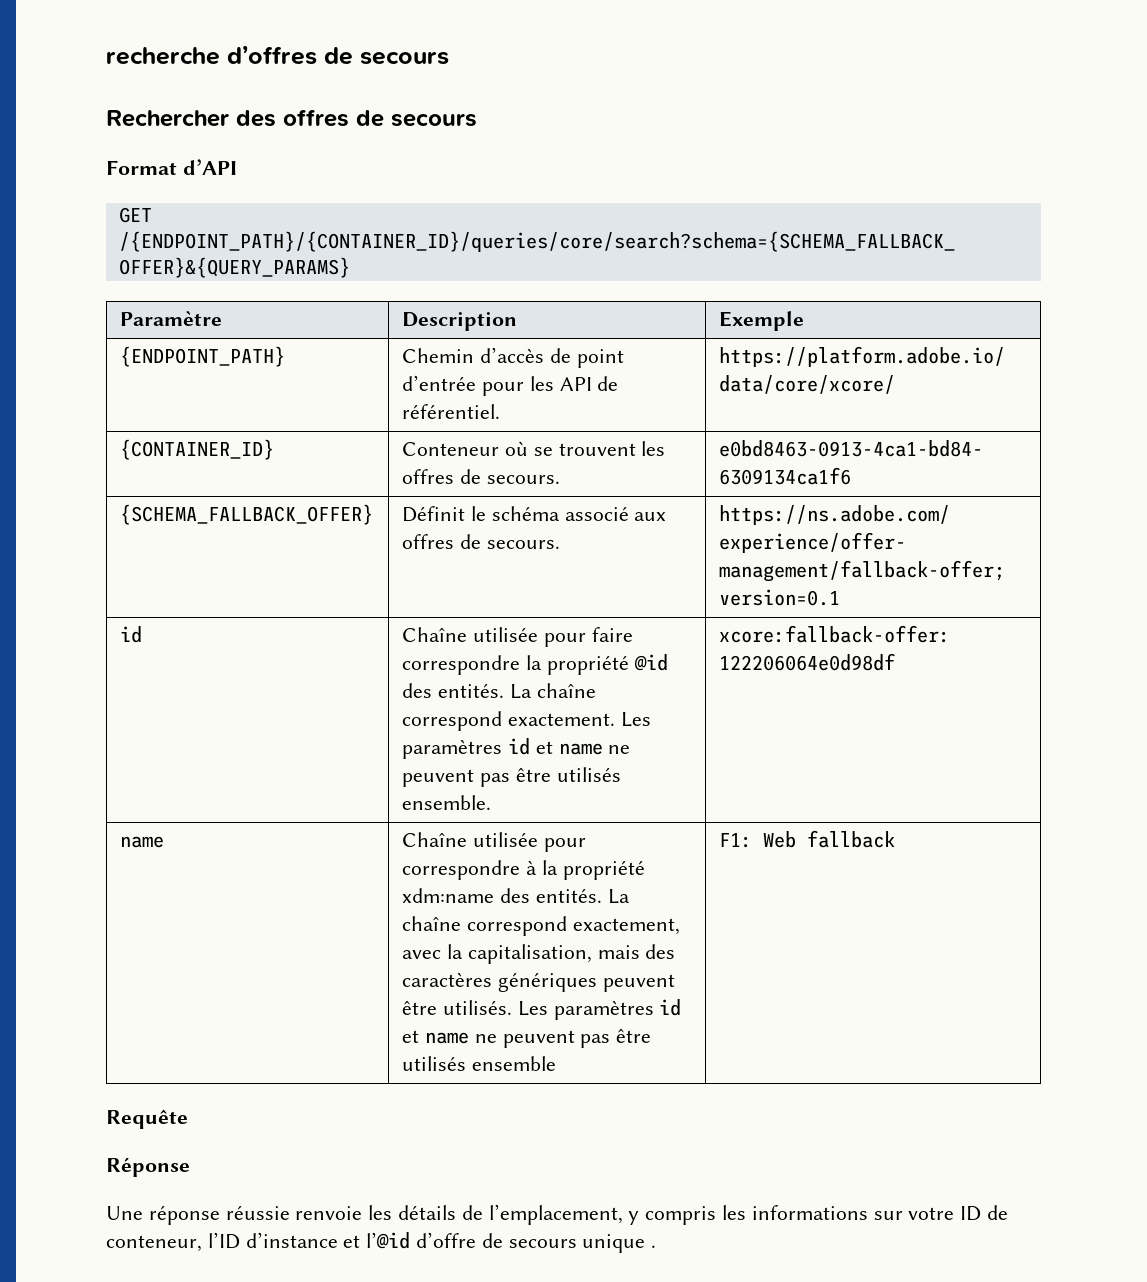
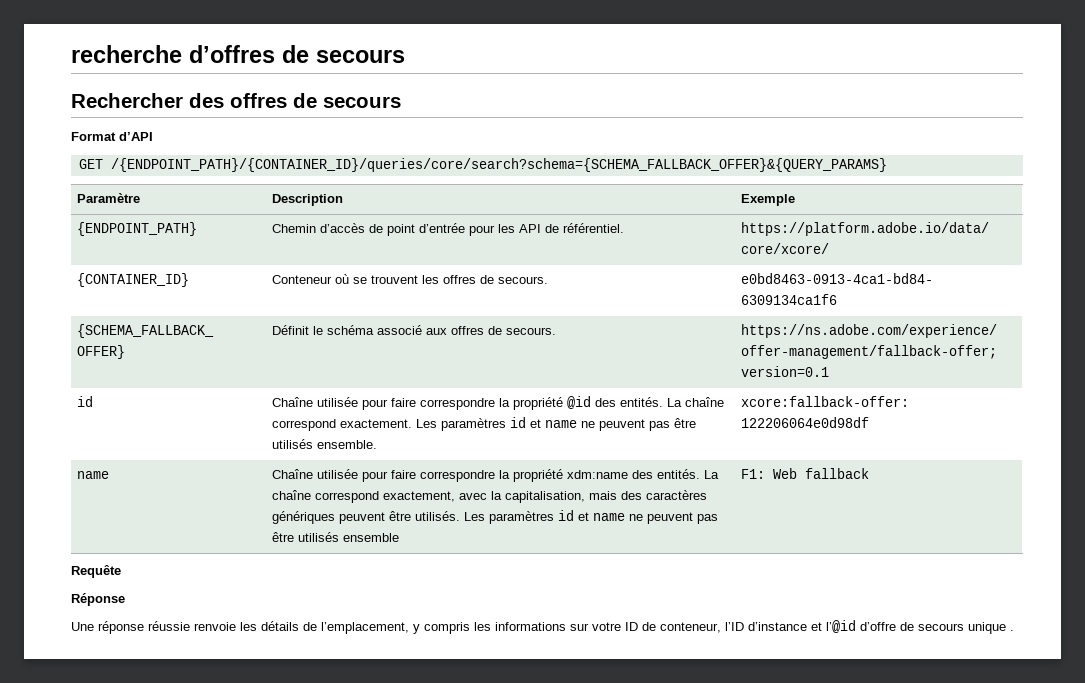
[402,860,537,880] correspondre à -> [391,470,496,482] faire correspondre

